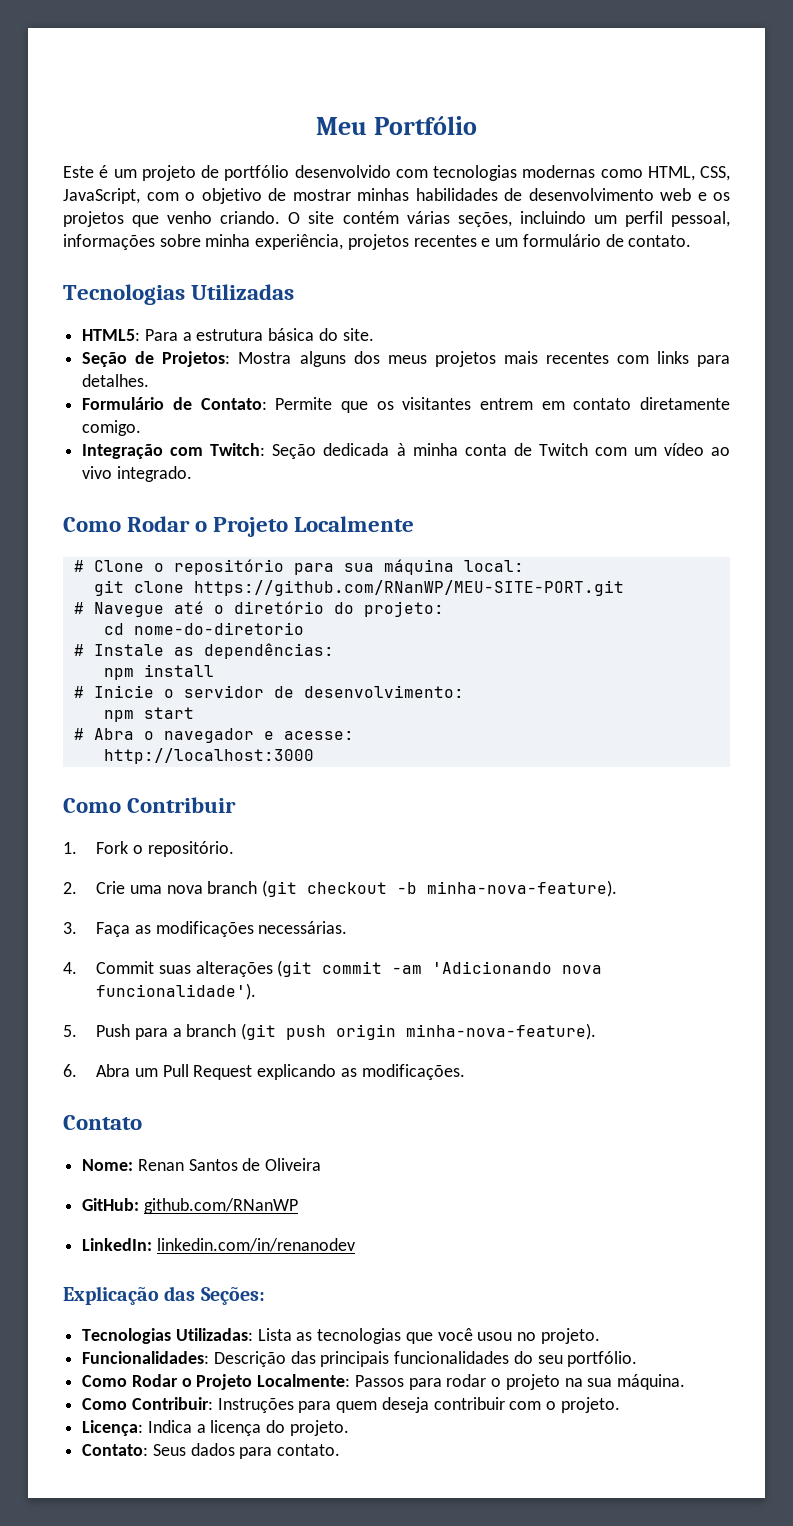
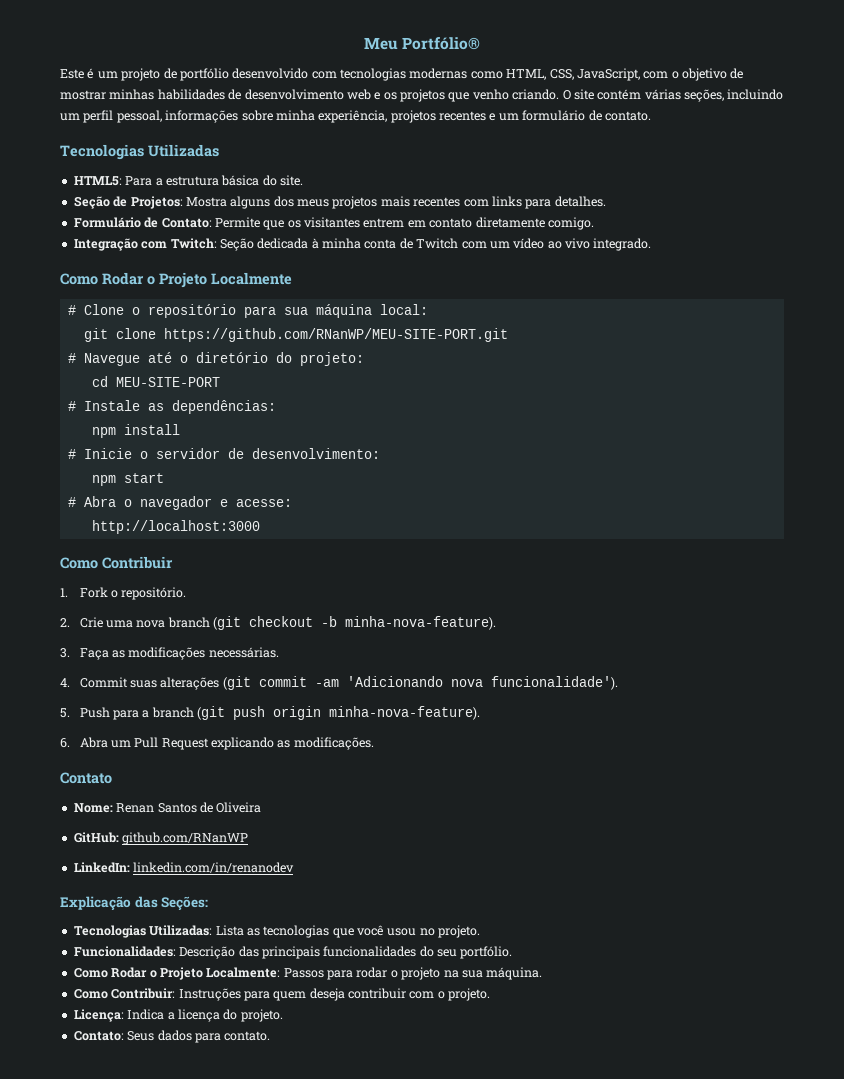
[374,116,478,135] Portfólio -> [402,37,481,50] Portfólio®
[133,622,304,635] nome-do-diretorio -> [115,377,220,387] MEU-SITE-PORT

